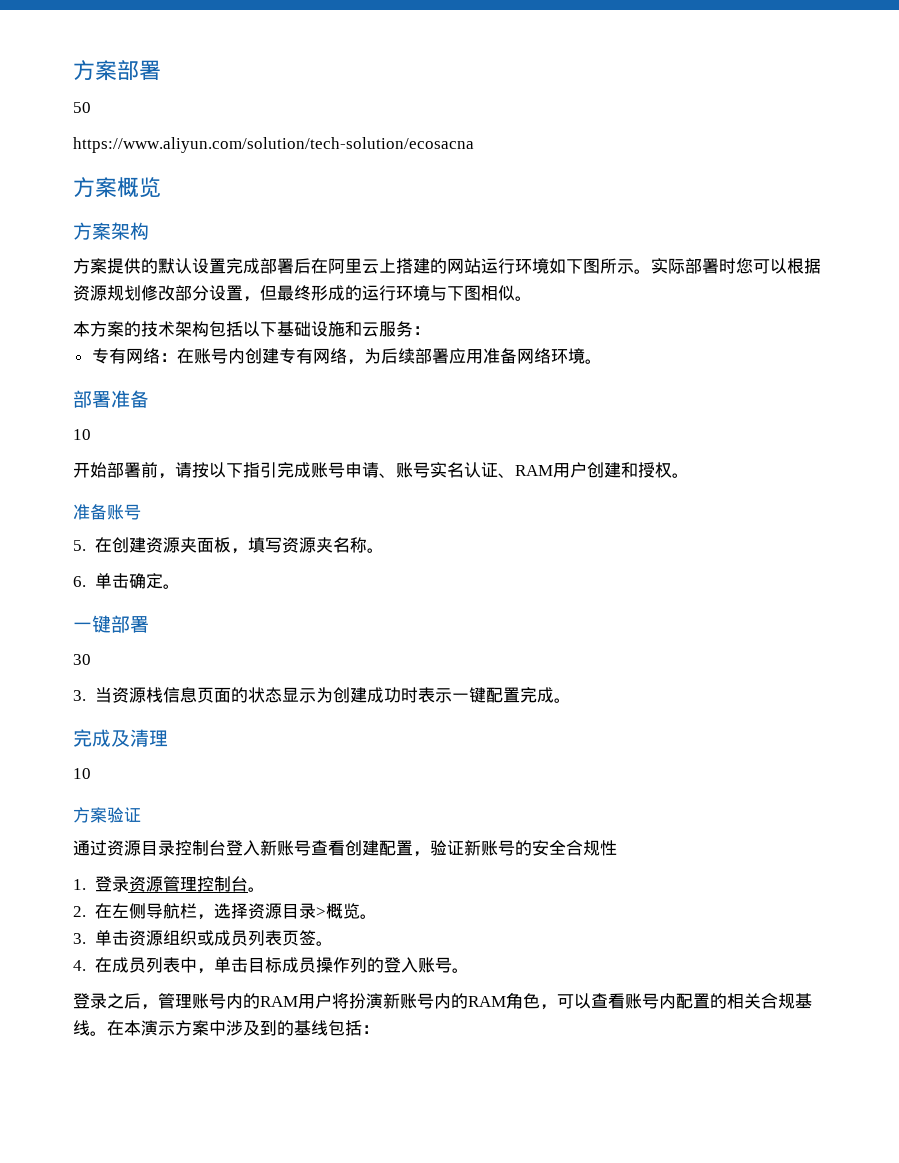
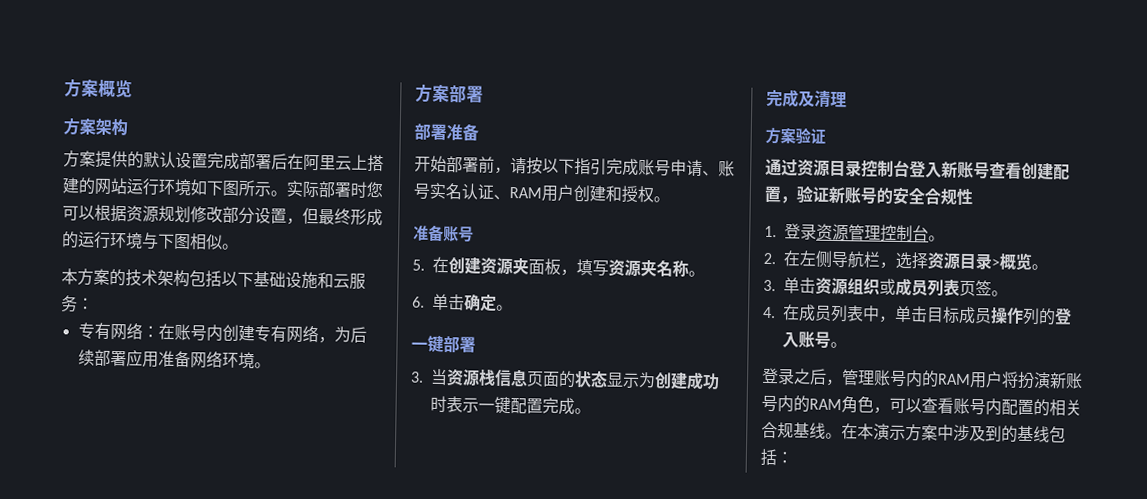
[73,60,161,81] [73,102,91,113] [73,137,474,153] [73,177,117,198] 方案部署 // 50 // https://www.aliyun.com/solution/tech-solution/ecosacna // 方案 -> [64,78,99,98] 方案
(602, 361) none -> [415,83,484,103] // 方案部署
[73,429,91,440] // 10 -> (479, 132) none
[73,654,91,665] // 30 -> (476, 344) none
[73,768,91,779] // 10 -> (847, 99) none

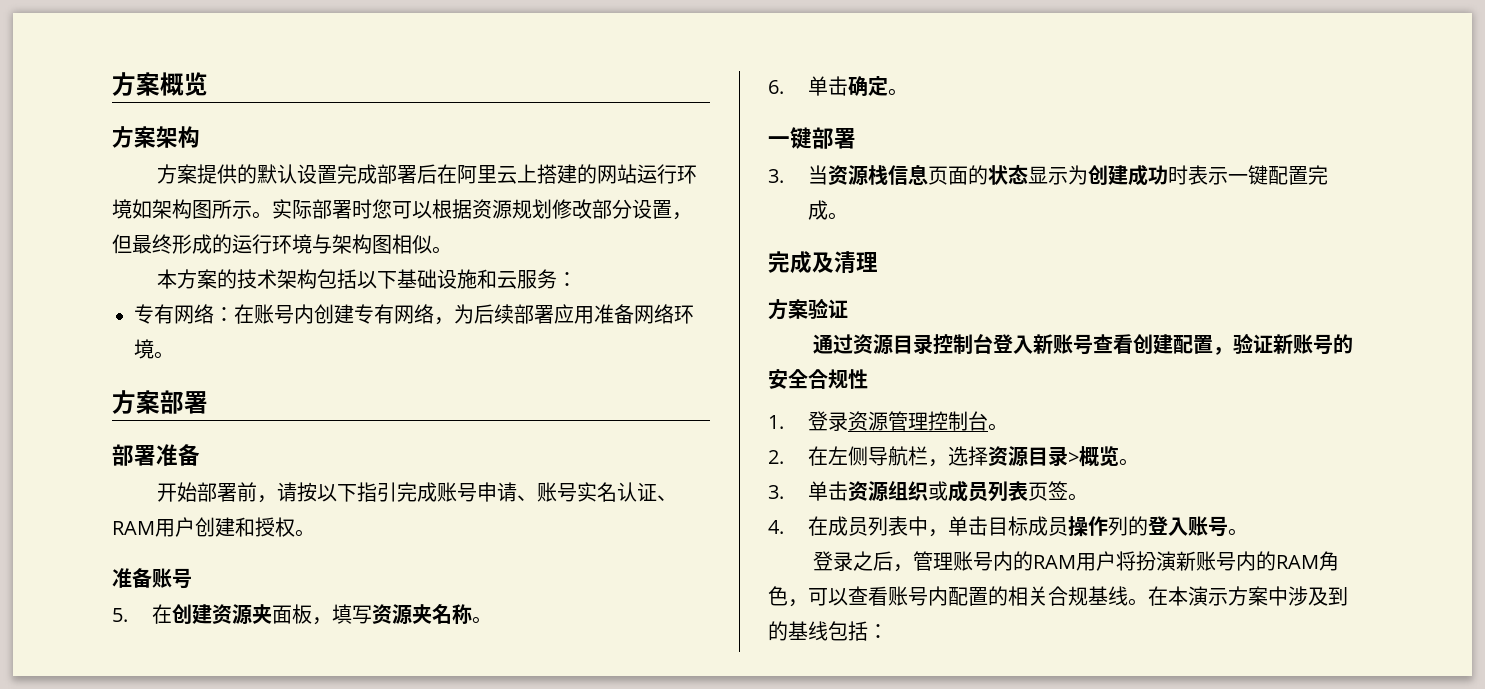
[206,180,224,196] 下 -> [152,199,192,219] 架构
[157,233,175,249] 下 -> [332,234,372,254] 架构

